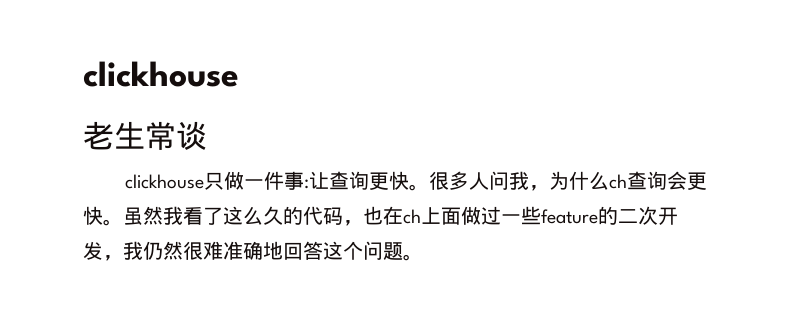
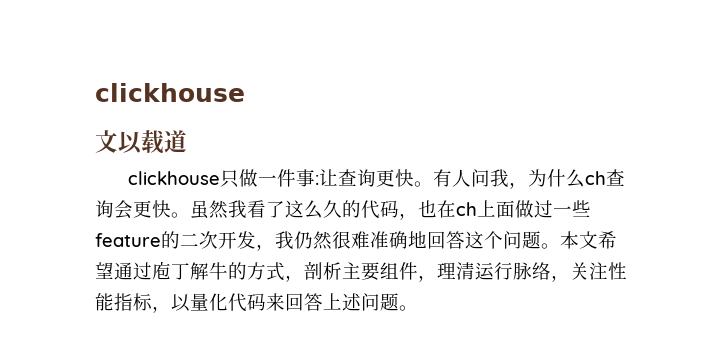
[83,121,207,150] 老生常谈 -> [95,130,187,154] 文以载道
[428,171,469,190] 很多 -> [433,169,453,187] 有
(423, 257) none -> [560,231,617,249] [95,261,627,282] [95,293,418,313] 本文希望通过庖丁解牛的方式，剖析主要组件，理清运行脉络，关注性能指标，以量化代码来回答上述问题。

